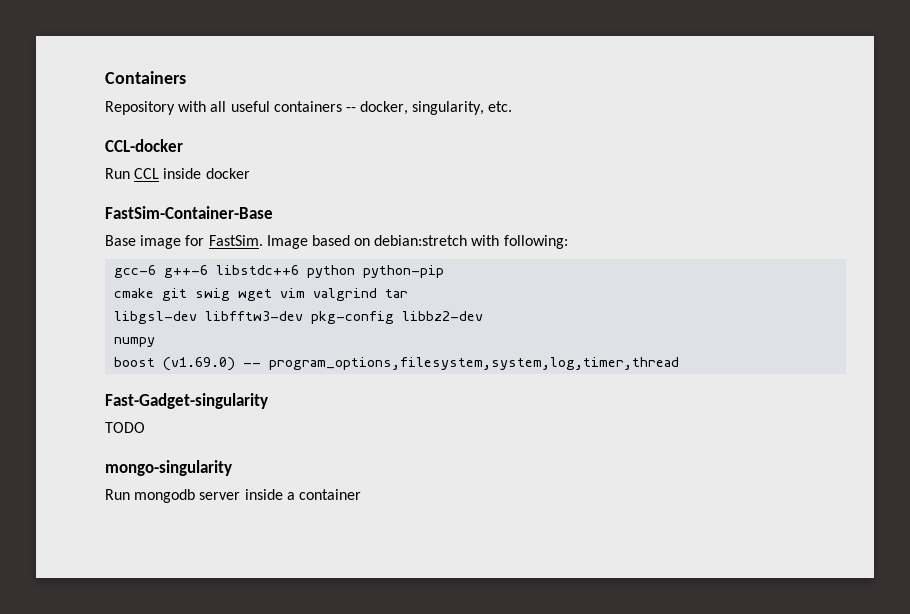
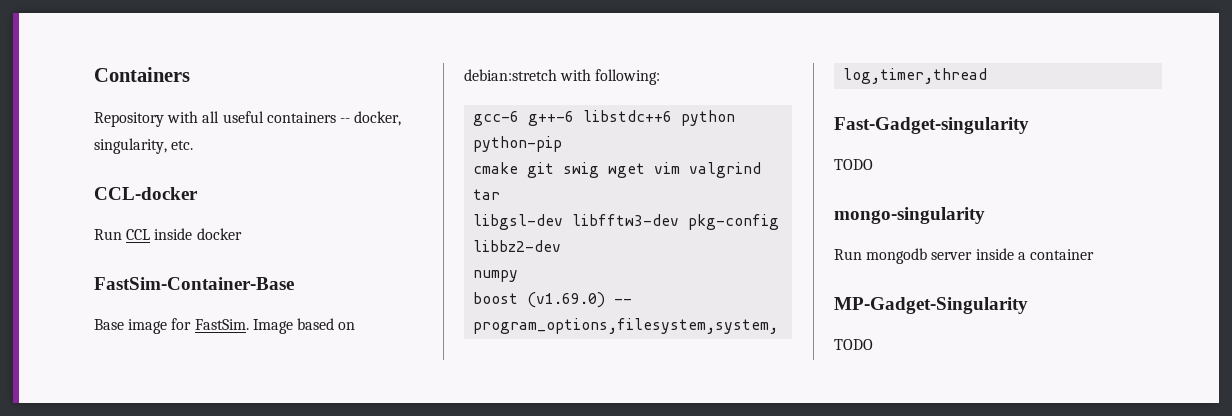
(361, 494) none -> [834,297,1028,314] [834,339,873,350] // MP-Gadget-Singularity // TODO

